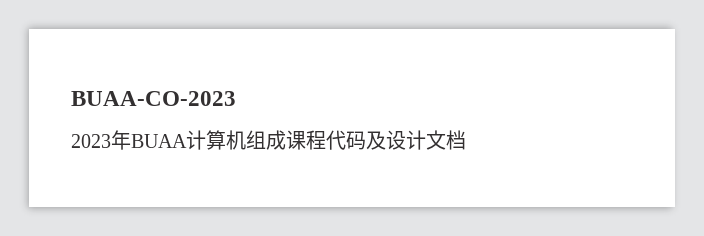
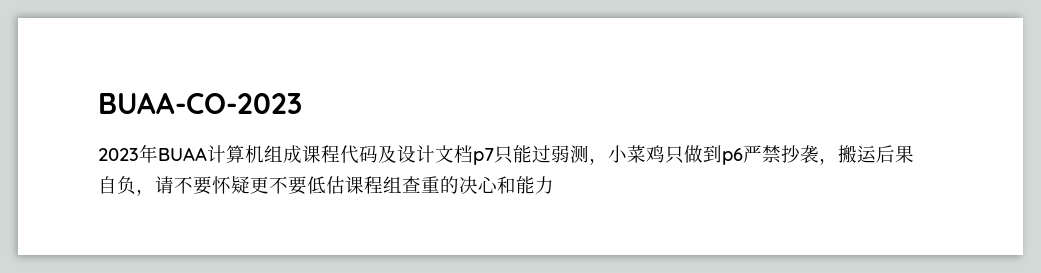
(466, 140) none -> [473,145,914,165] [98,175,554,196] p7只能过弱测，小菜鸡只做到p6严禁抄袭，搬运后果自负，请不要怀疑更不要低估课程组查重的决心和能力

